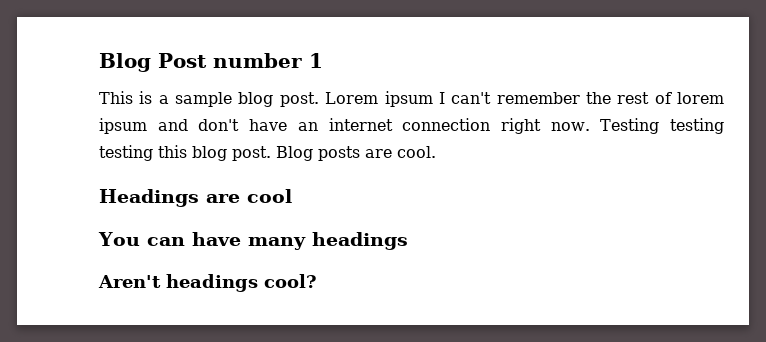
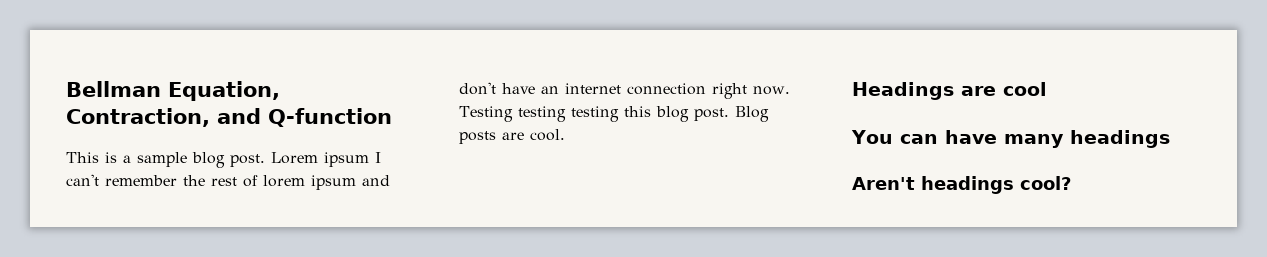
[99,53,323,72] Blog Post number 1 -> [66,81,280,101] [66,108,392,127] Bellman Equation, Contraction, and Q-function

